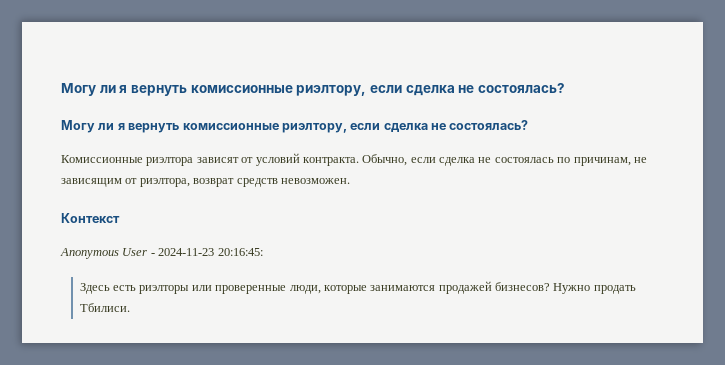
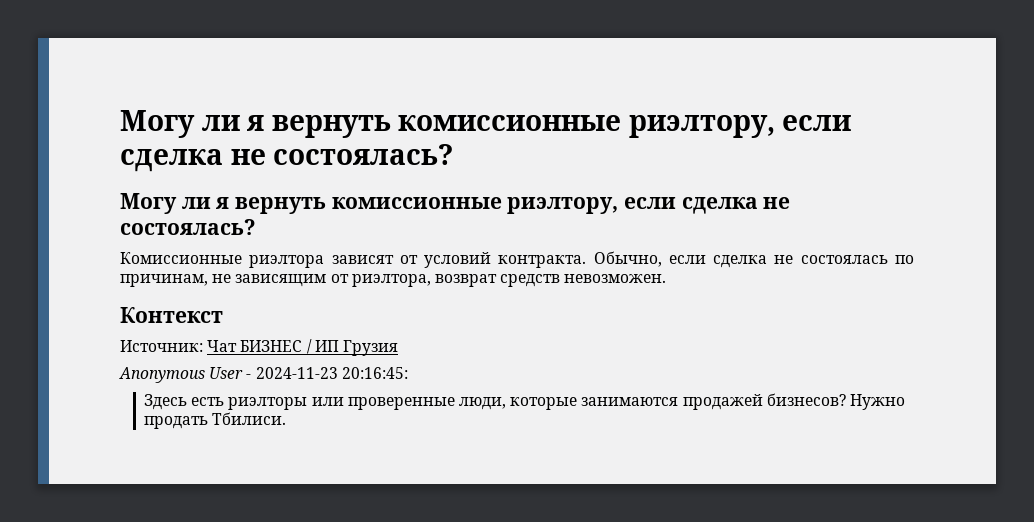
(120, 218) none -> [120,339,398,356] // Источник: Чат БИЗНЕС / ИП Грузия

